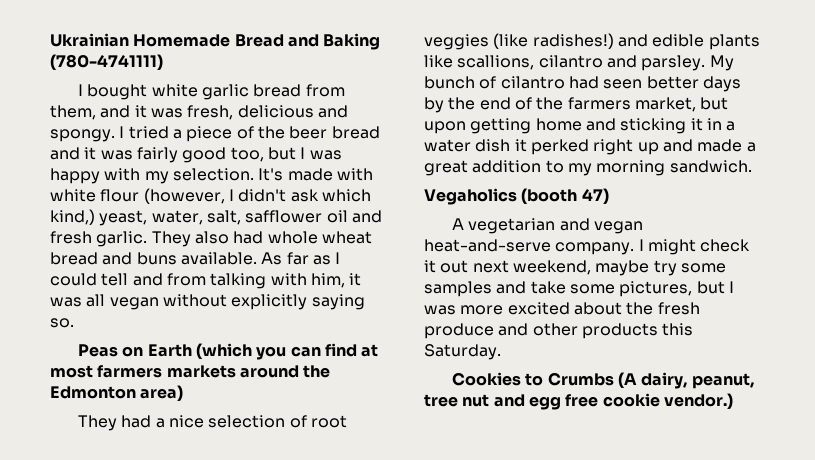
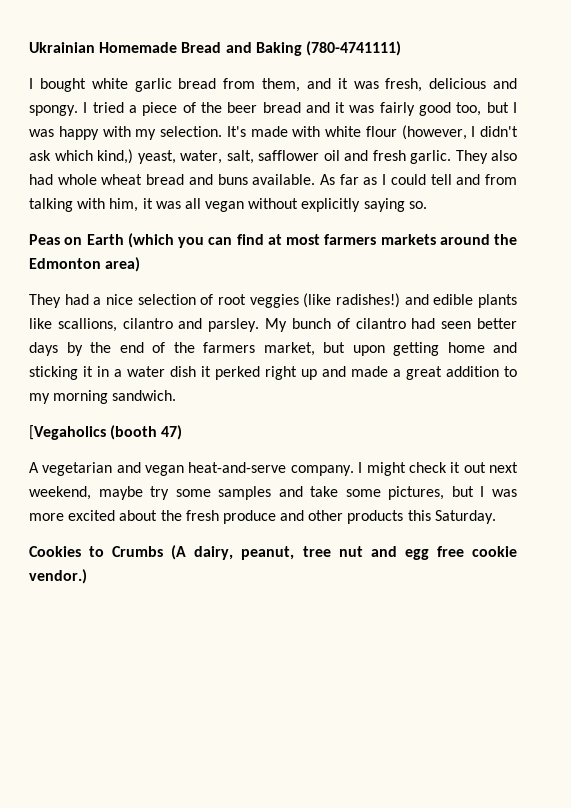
[424,188,517,205] Vegaholics -> [29,425,106,440] [Vegaholics

